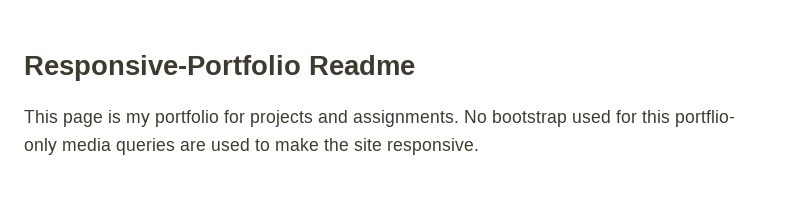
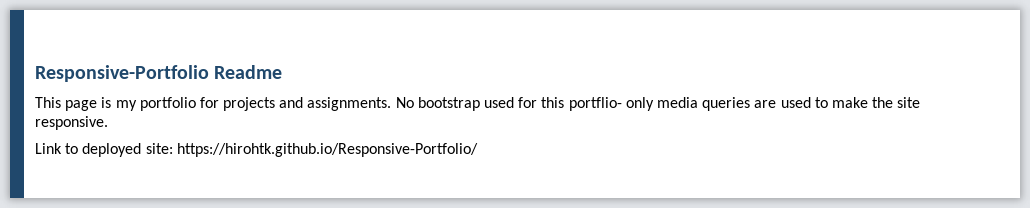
(479, 146) none -> [35,143,478,157] // Link to deployed site: https://hirohtk.github.io/Responsive-Portfolio/

